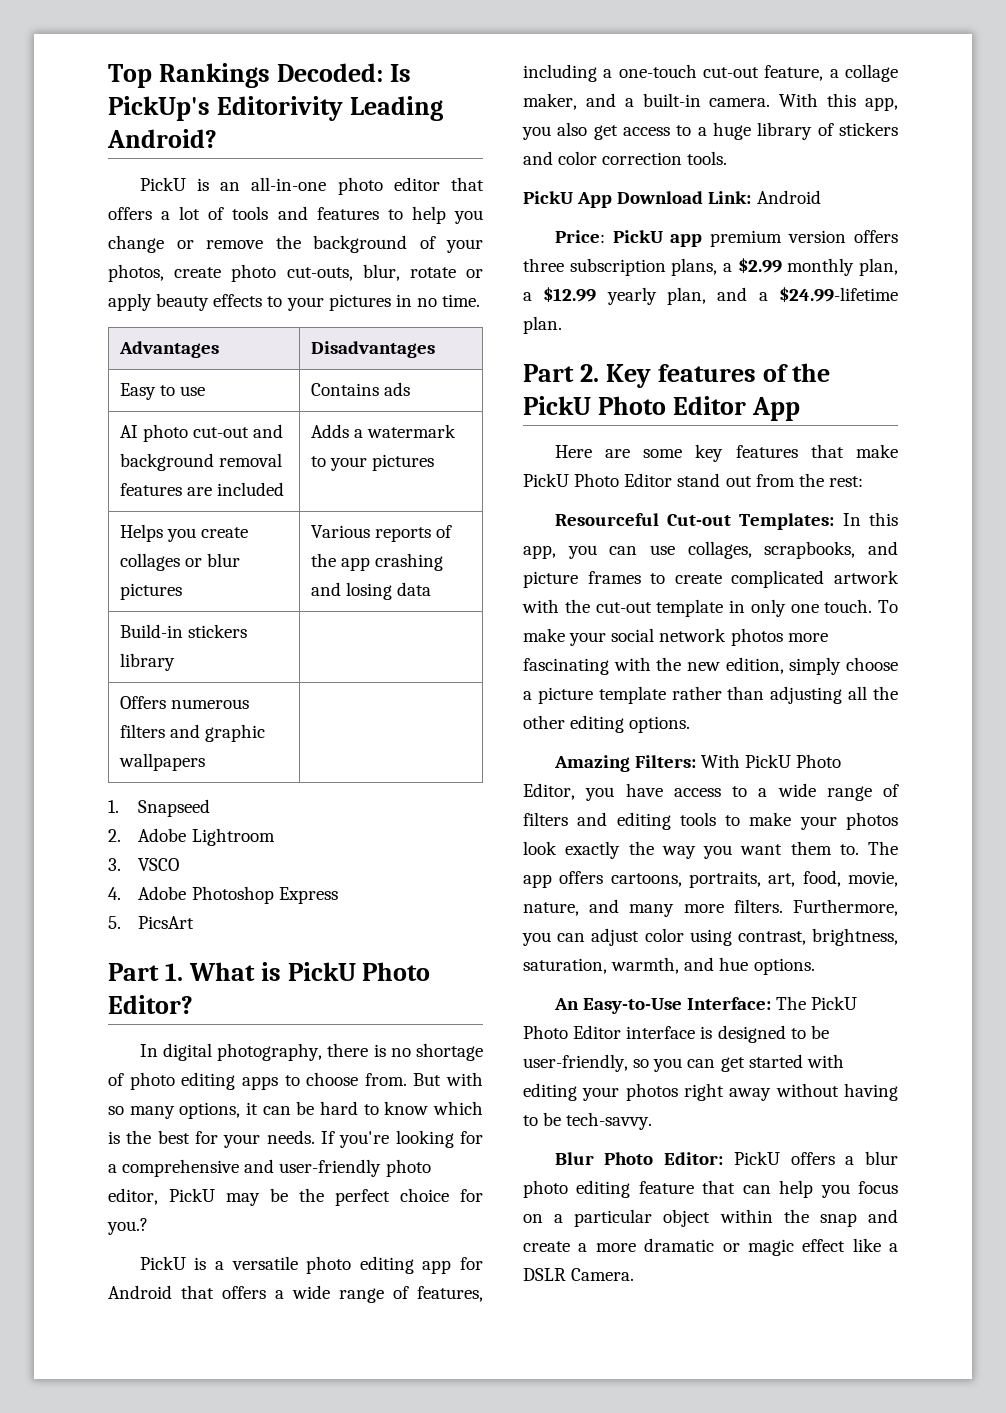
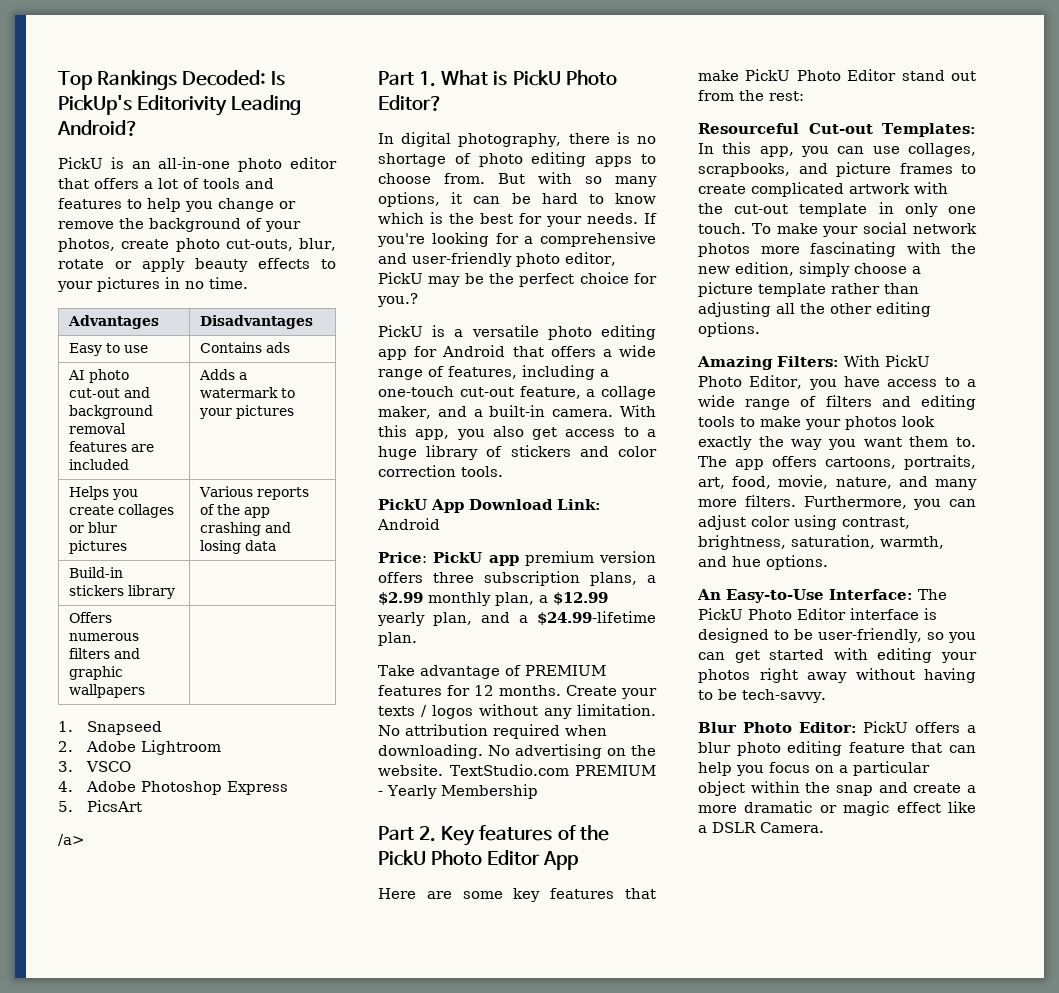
(195, 922) none -> [58,834,85,846] // /a>
(562, 325) none -> [378,665,606,679] [378,685,657,699] [378,704,656,719] [378,724,607,739] [378,744,656,759] [378,764,656,776] [378,784,538,799] // Take advantage of PREMIUM features for 12 months. Create your texts / logos without any limitation. No attribution required when downloading. No advertising on the website. TextStudio.com PREMIUM - Yearly Membership

